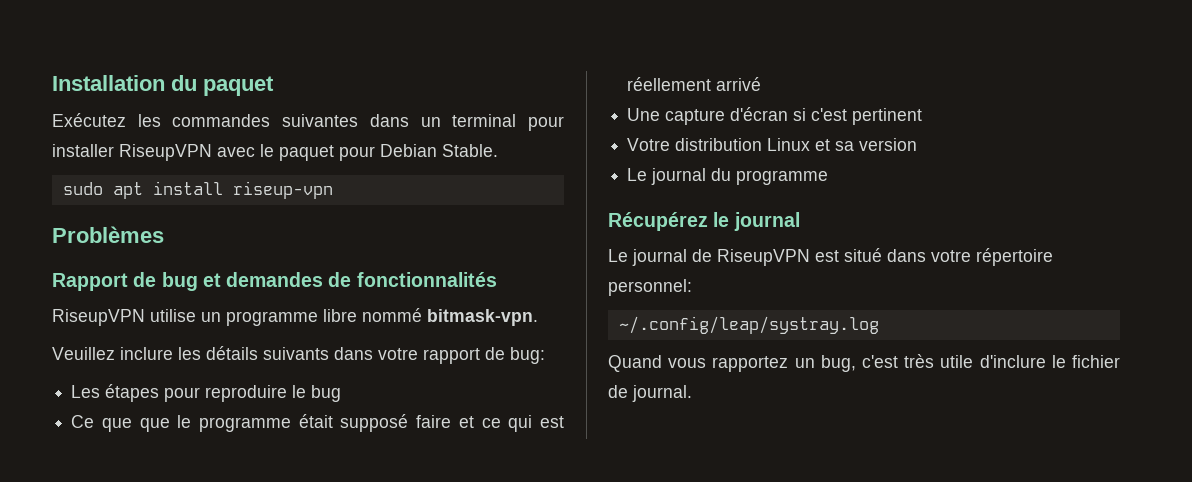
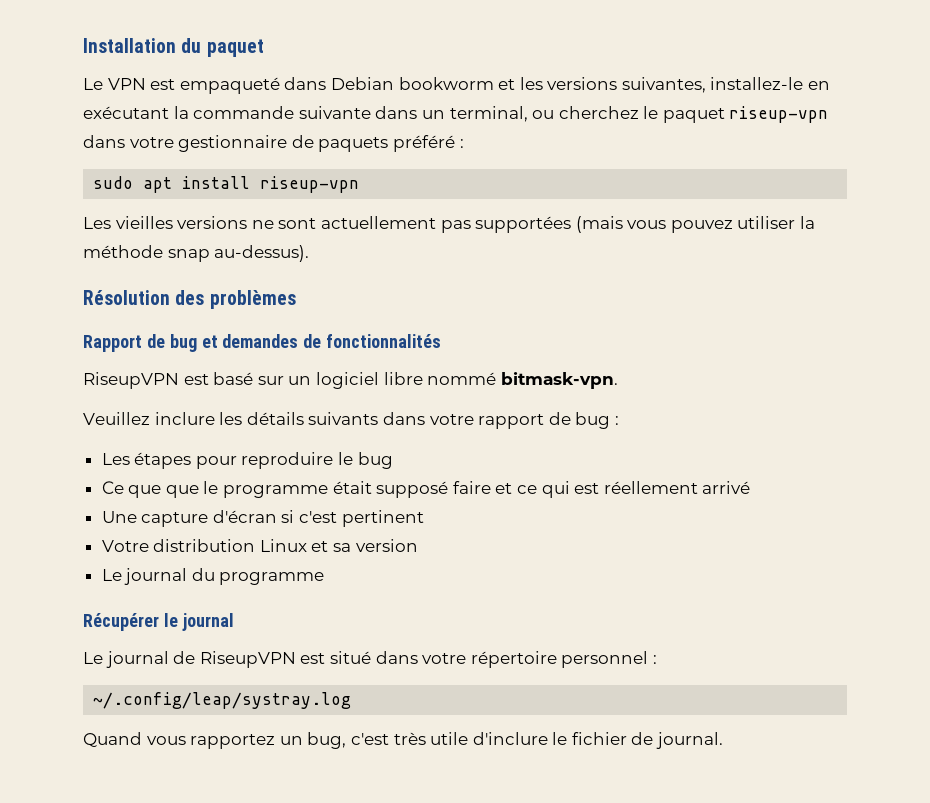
[52,113,564,131] [52,144,498,161] [62,181,333,199] [52,226,164,243] Exécutez les commandes suivantes dans un terminal pour installer RiseupVPN avec le paquet pour Debian Stable. // sudo apt install riseup-vpn // Problèmes -> [83,77,831,94] [83,106,829,123] [83,135,464,152] [93,176,360,193] [83,216,816,233] [83,245,310,262] [83,290,296,309] Le VPN est empaqueté dans Debian bookworm et les versions suivantes, installez-le en exécutant la commande suivante dans un terminal, ou cherchez le paquet riseup-vpn dans votre gestionnaire de paquets préféré : // sudo apt install riseup-vpn // Les vieilles versions ne sont actuellement pas supportées (mais vous pouvez utiliser la méthode snap au-dessus). // Résolution des problèmes
[150,309,318,326] utilise un programme -> [183,372,379,389] est basé sur un logiciel
[510,347,545,364] bug: -> [575,412,619,429] bug :
[608,212,708,231] Récupérez -> [83,613,159,631] Récupérer
[608,279,692,296] personnel: -> [561,651,657,668] personnel :

